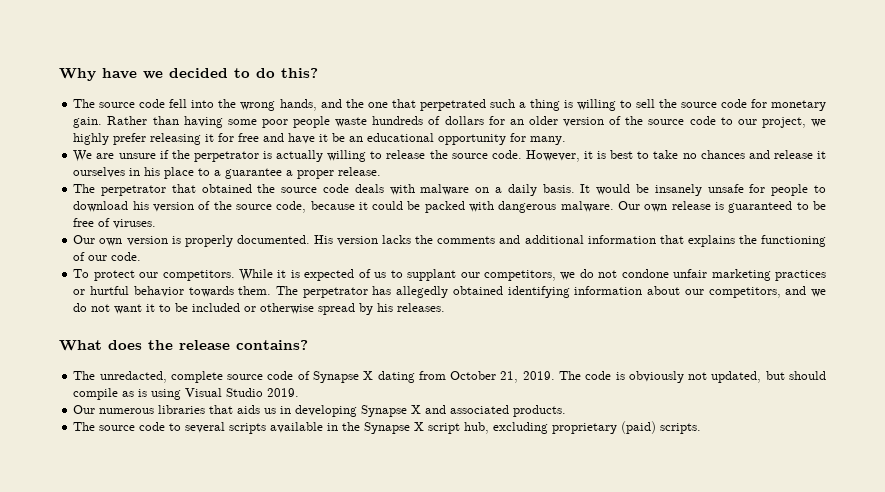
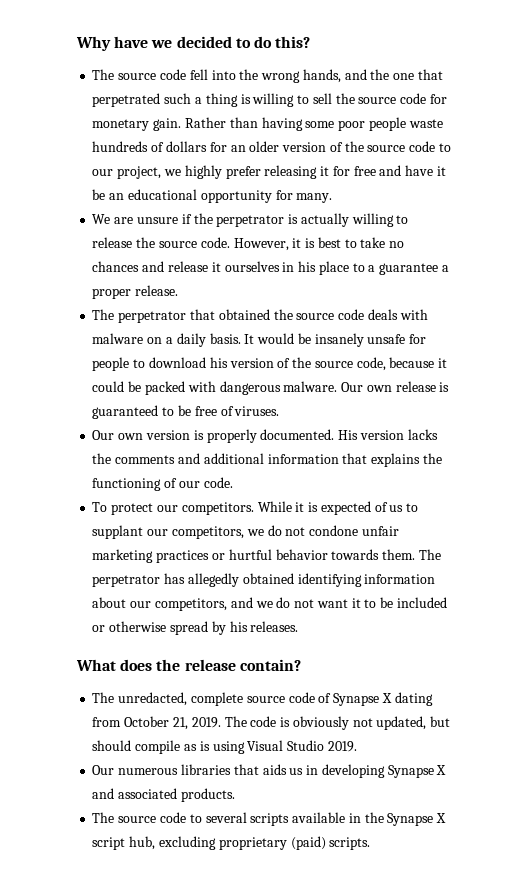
[236,340,308,350] contains? -> [239,659,301,671] contain?

